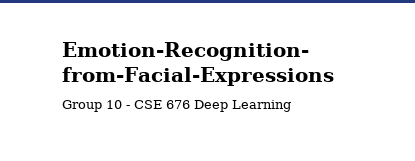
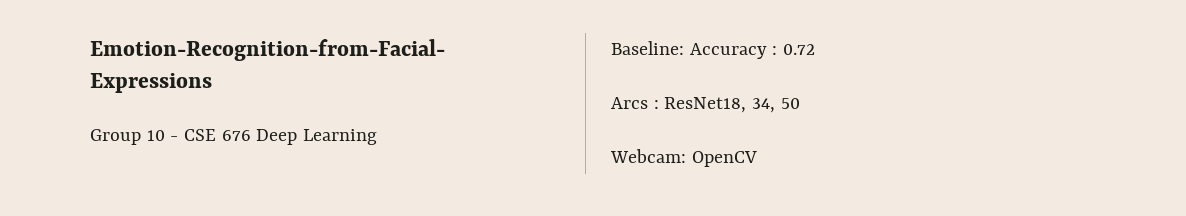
(291, 106) none -> [611,41,816,59] [611,97,800,113] [610,149,757,167] // Baseline: Accuracy : 0.72 // Arcs : ResNet18, 34, 50 // Webcam: OpenCV

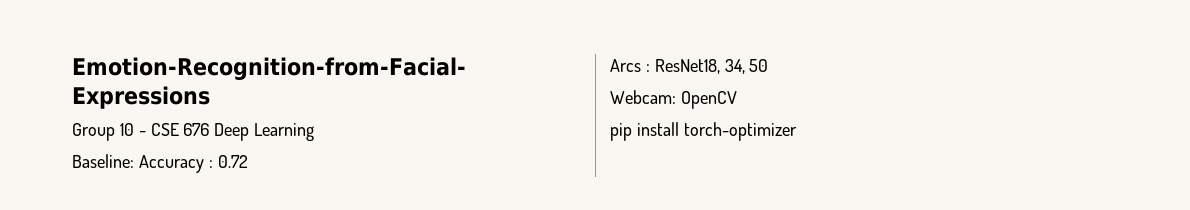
(757, 159) none -> [610,122,797,141] // pip install torch-optimizer

